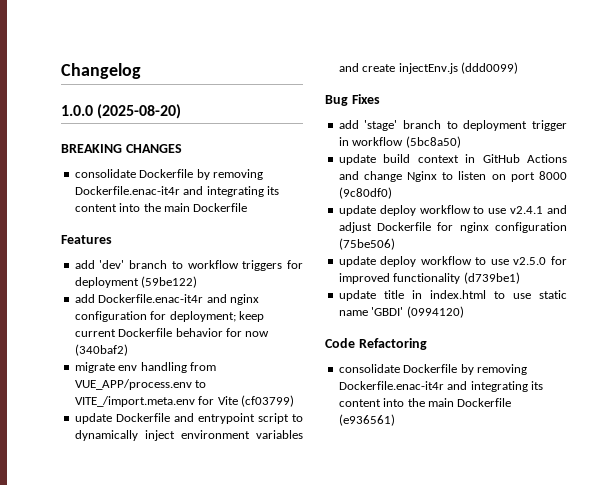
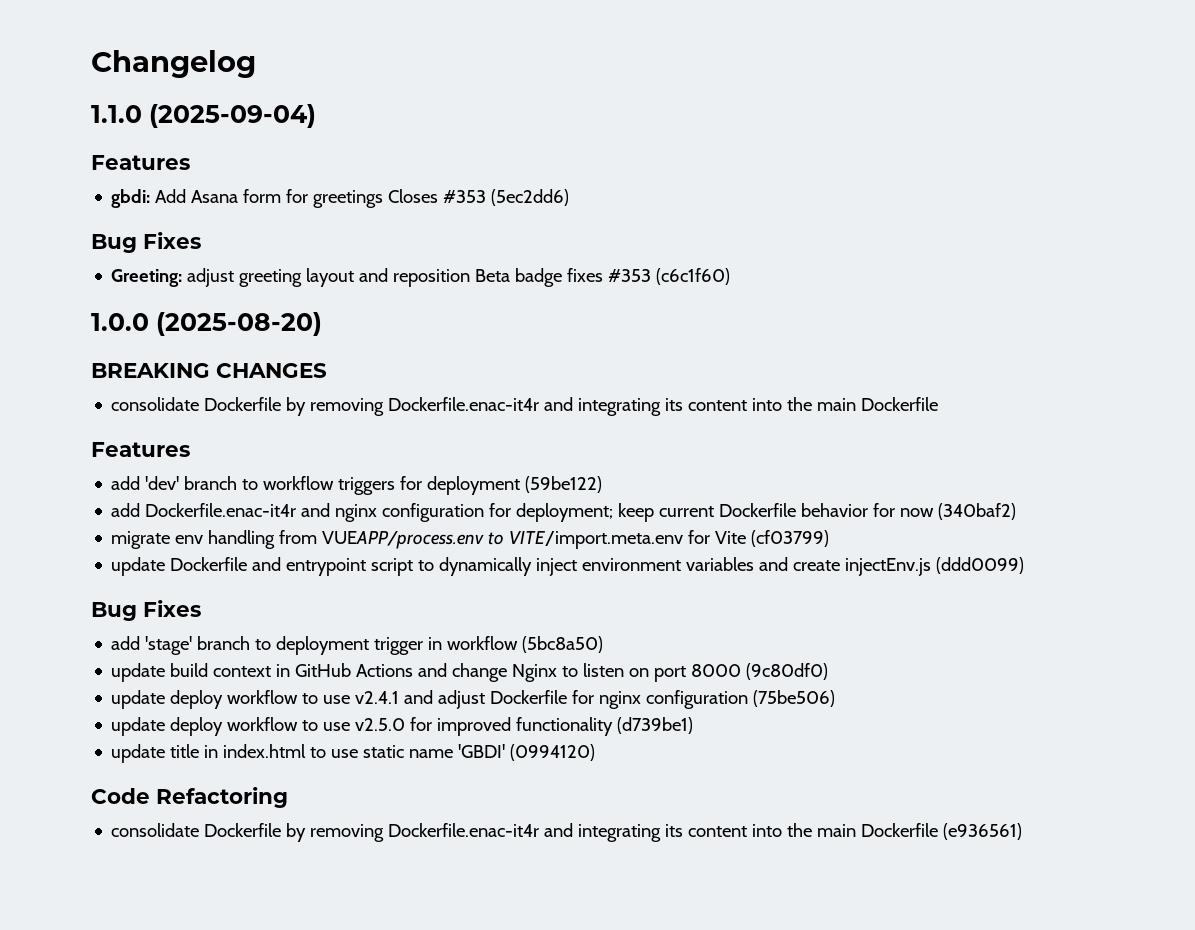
(141, 71) none -> [91,104,316,128] [91,155,190,170] [111,189,570,208] [91,232,201,253] [111,268,731,287] // 1.1.0 (2025-09-04) // Features // gbdi: Add Asana form for greetings Closes #353 (5ec2dd6) // Bug Fixes // Greeting: adjust greeting layout and reposition Beta badge fixes #353 (c6c1f60)
[74,379,207,390] [74,396,195,407] VUE_APP/process.env to VITE_/import.meta.env -> [322,531,684,549] VUEAPP/process.env to VITE/import.meta.env

